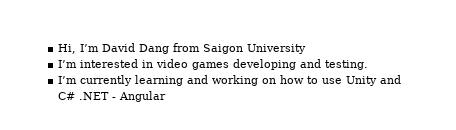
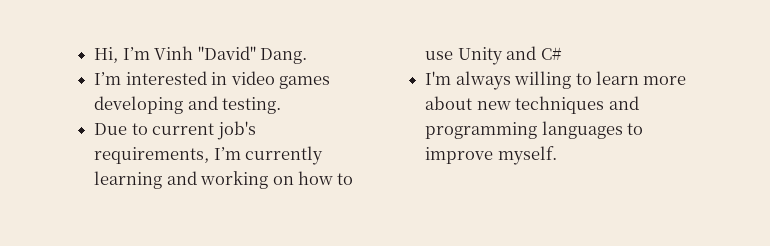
[102,43,307,54] David Dang from Saigon University -> [154,46,307,64] Vinh "David" Dang.
(369, 65) none -> [94,121,256,140] [94,147,210,164] Due to current job's requirements,
[79,91,167,102] .NET - Angular -> [425,71,687,90] [425,96,639,114] [425,121,644,139] [425,146,557,165] // I'm always willing to learn more about new techniques and programming languages to improve myself.

